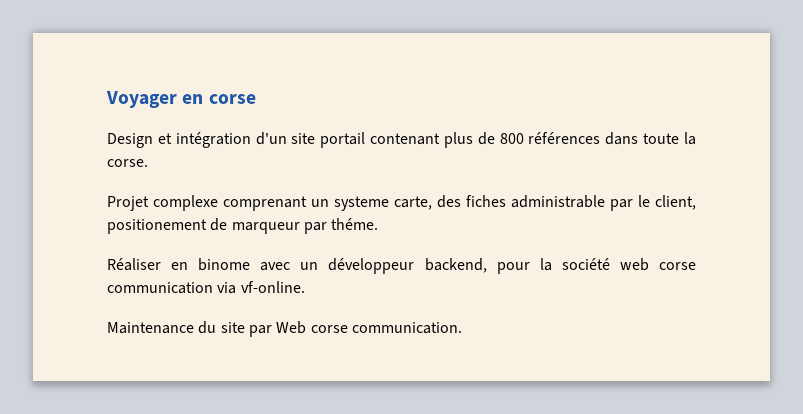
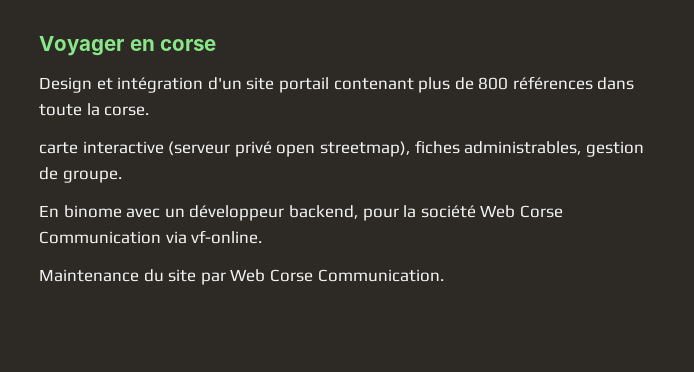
[107,195,696,211] [107,218,379,234] [107,258,189,271] Projet complexe comprenant un systeme carte, des fiches administrable par le client, positionement de marqueur par théme. // Réaliser en -> [39,140,644,157] [39,167,122,183] [39,205,59,217] carte interactive (serveur privé open streetmap), fiches administrables, gestion de groupe. // En
[619,258,697,271] [107,282,213,294] web corse communication -> [480,205,563,218] [39,231,161,244] Web Corse Communication
[310,322,462,334] corse communication. -> [269,269,444,282] Corse Communication.

